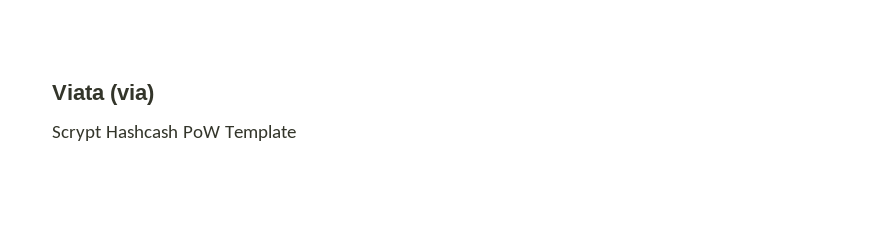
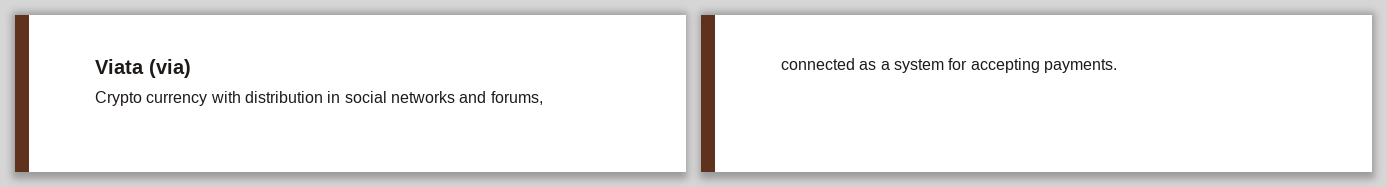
[52,125,296,141] Scrypt Hashcash PoW Template -> [95,91,543,106] [781,58,1117,73] Crypto currency with distribution in social networks and forums, connected as a system for accepting payments.

